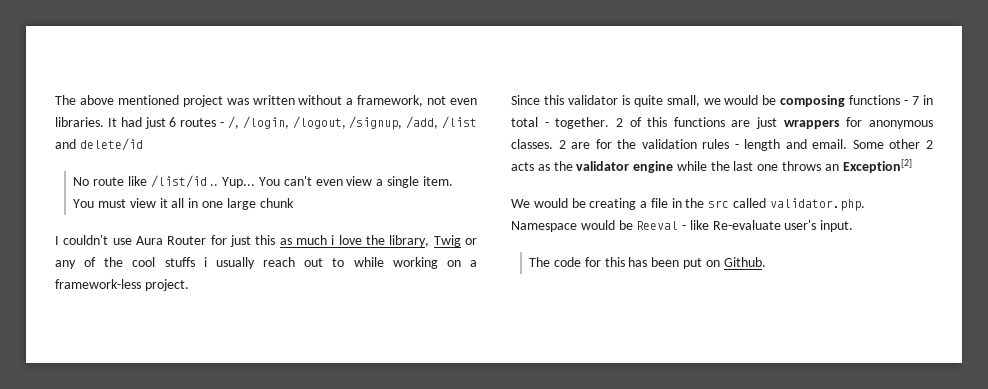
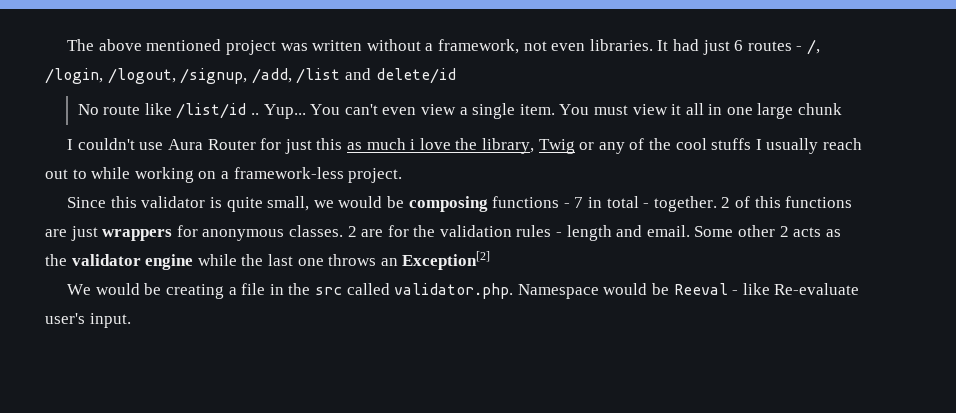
[203,257,207,267] i -> [755,139,762,150] I
[529,257,766,269] // The code for this has been put on Github. -> (131, 320) none

